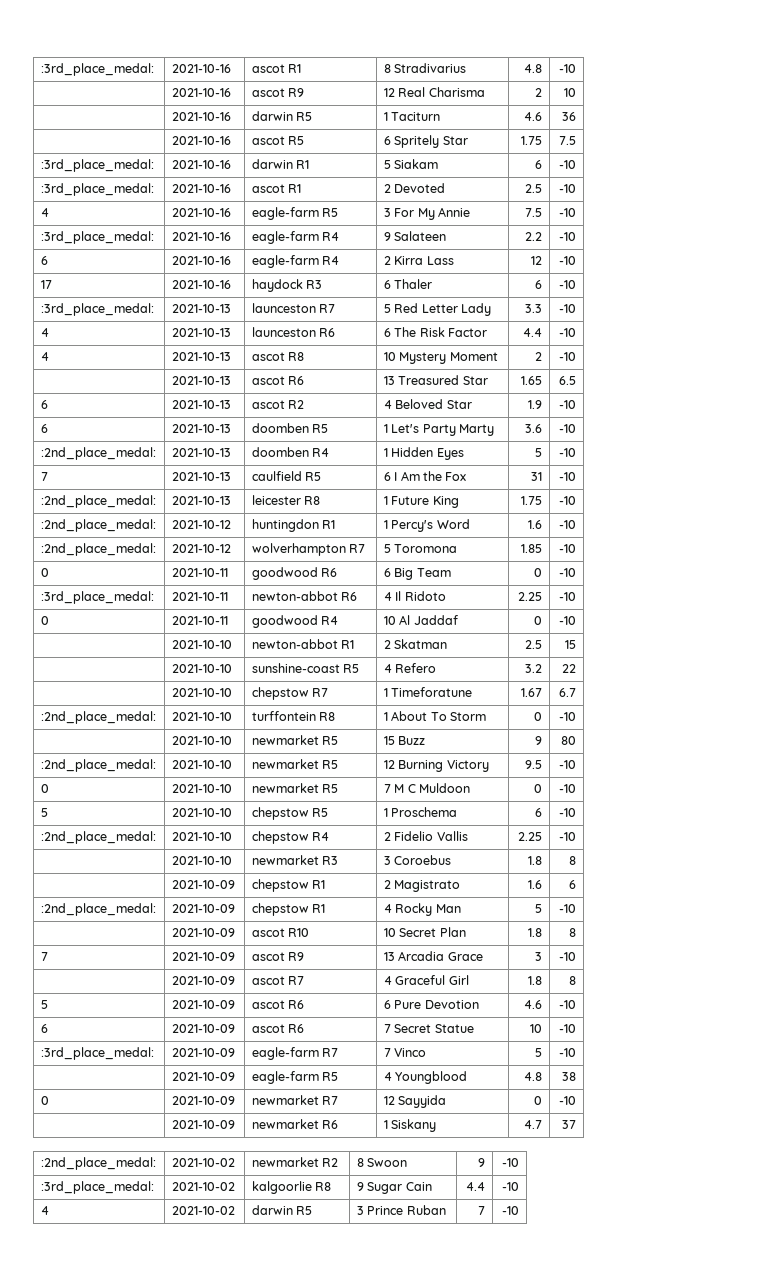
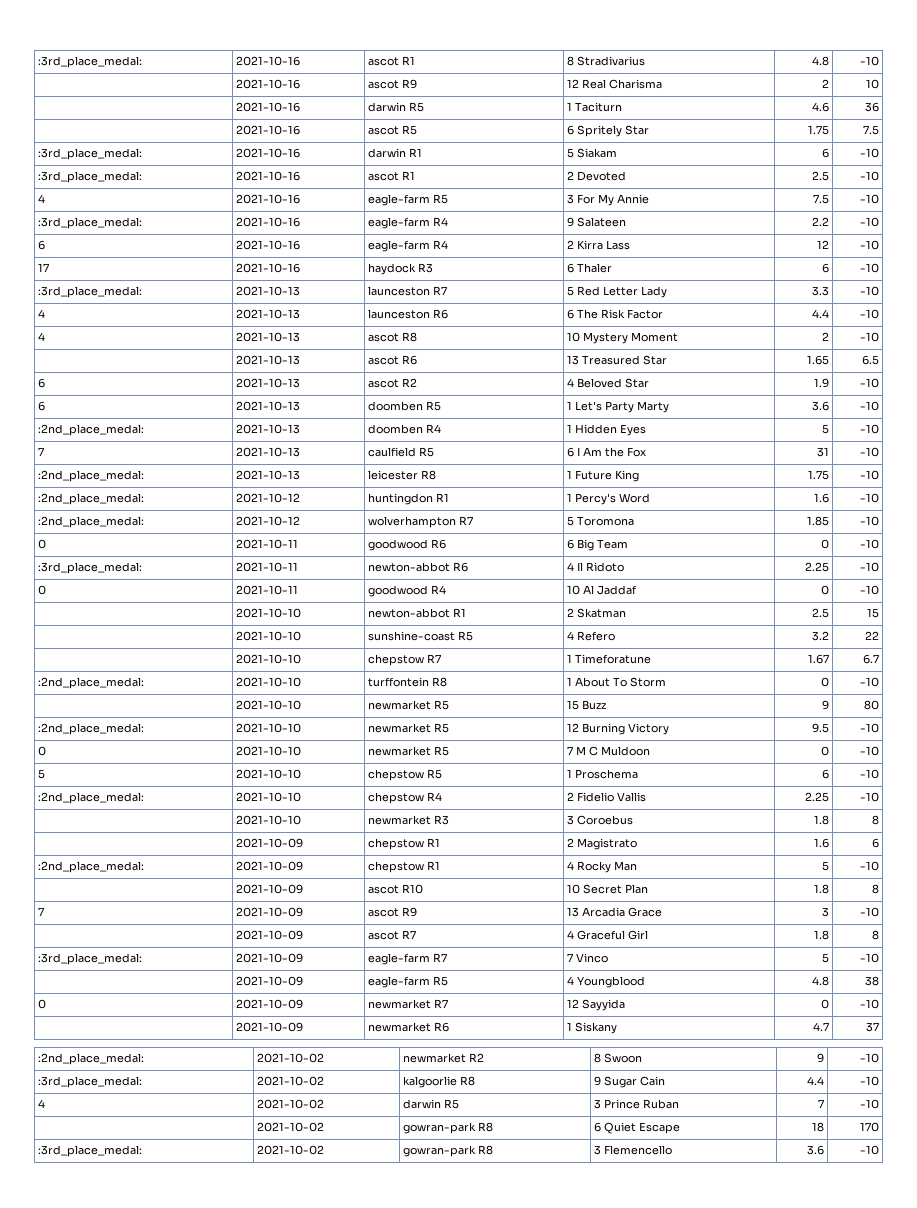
[40,1000,48,1009] [171,1000,235,1009] [251,1000,305,1009] [383,1000,479,1009] [524,1000,543,1009] [559,1000,577,1009] [40,1024,48,1033] [171,1024,235,1033] [251,1024,305,1033] [383,1024,474,1033] [530,1024,543,1033] [559,1024,577,1033] // 5 | 2021-10-09 | ascot R6 | 6 Pure Devotion | 4.6 | -10 // 6 | 2021-10-09 | ascot R6 | 7 Secret Statue | 10 | -10 -> (879, 935) none
(520, 1210) none -> [257,1122,325,1132] [403,1122,494,1134] [594,1122,681,1134] [811,1122,824,1132] [859,1122,879,1132] [38,1145,143,1157] [257,1145,325,1155] [403,1145,494,1157] [594,1145,673,1155] [806,1145,824,1155] [859,1145,879,1155] // | 2021-10-02 | gowran-park R8 | 6 Quiet Escape | 18 | 170 // :3rd_place_medal: | 2021-10-02 | gowran-park R8 | 3 Flemencello | 3.6 | -10

